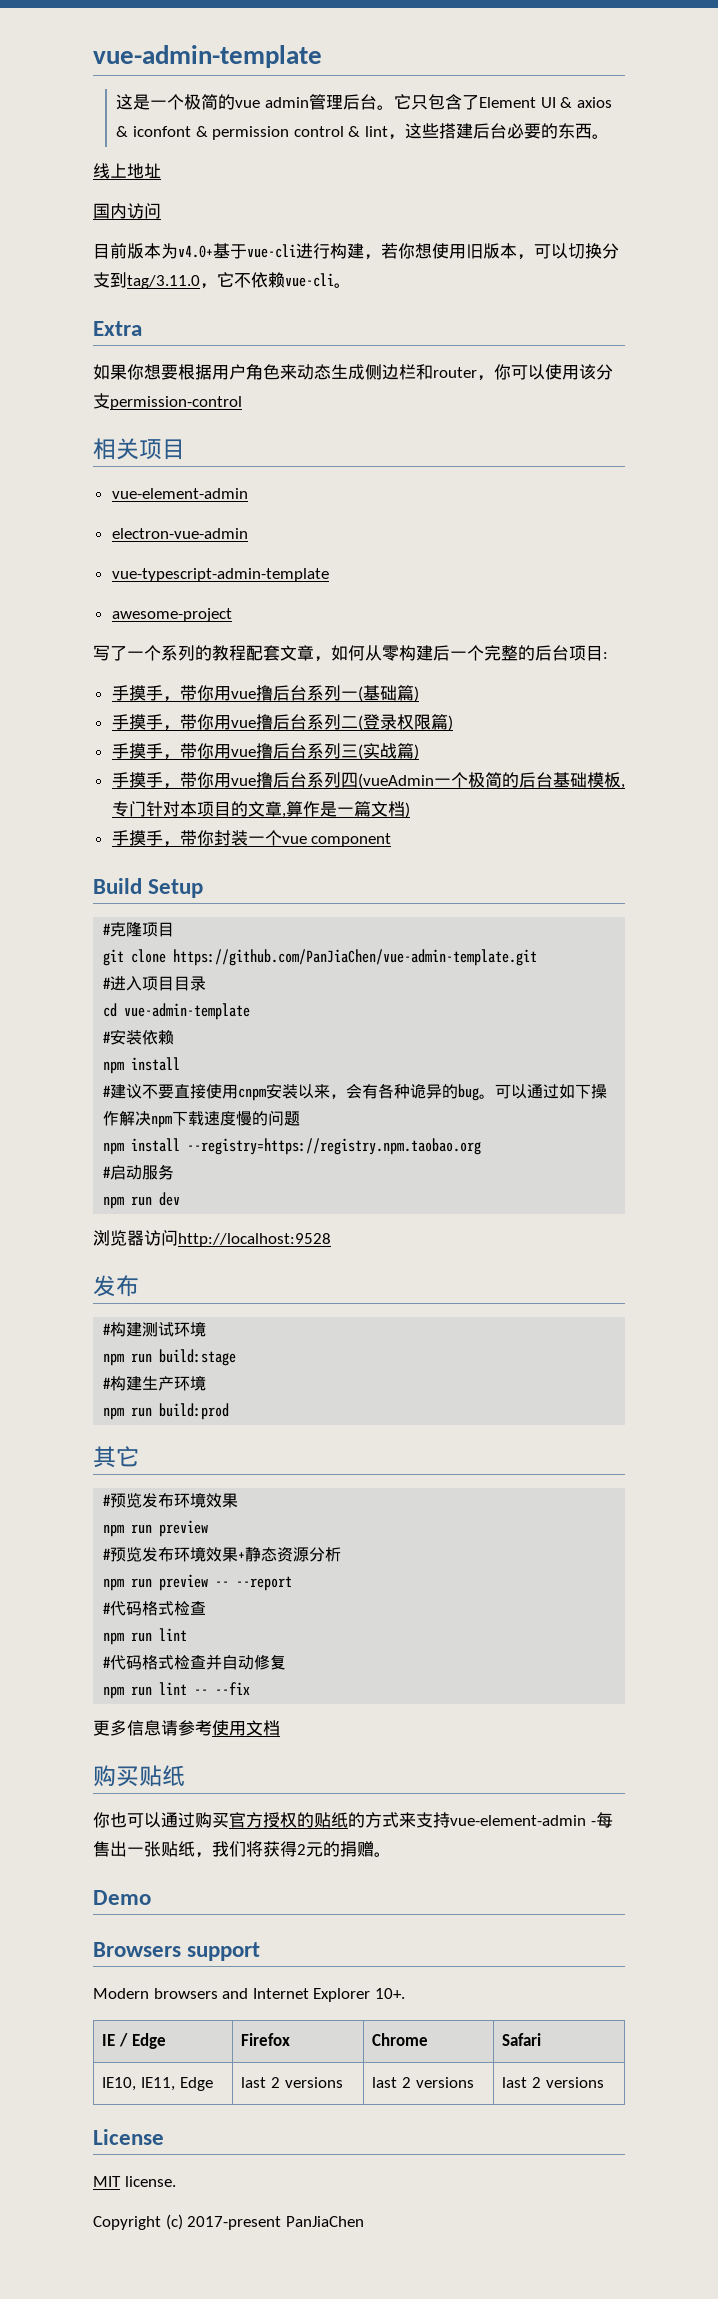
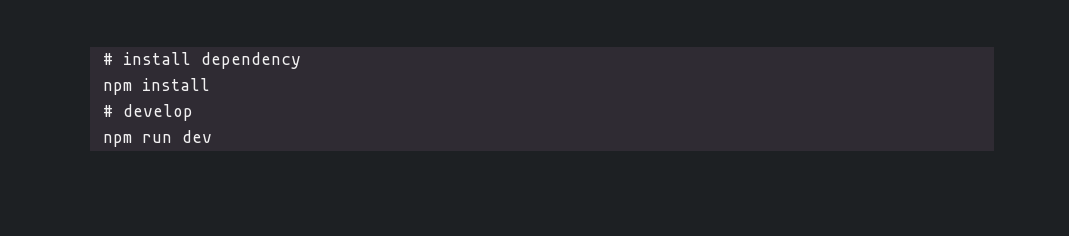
[93,45,322,68] [116,94,612,110] [116,123,610,140] [93,163,161,179] [93,203,161,219] [93,243,619,260] [93,272,351,289] [93,321,142,336] [93,363,613,381] [93,393,242,410] [93,438,185,460] [111,488,248,499] [111,528,248,539] [111,568,329,582] [111,608,232,622] [93,645,608,662] [111,685,419,702] [111,714,453,731] [111,743,419,760] [111,772,625,789] [111,801,410,818] [111,830,392,847] [93,878,204,898] [103,922,175,937] [103,949,538,966] [103,976,207,991] [103,1003,251,1020] [103,1029,175,1045] [103,1057,181,1074] [103,1083,608,1101] [103,1110,301,1128] [103,1138,482,1155] [103,1164,175,1180] [103,1192,181,1209] [93,1230,331,1247] [93,1275,139,1297] [103,1321,207,1337] [103,1349,237,1366] [103,1375,207,1391] [103,1403,230,1420] [93,1446,139,1468] [103,1492,239,1508] [103,1520,209,1537] [103,1546,342,1562] [103,1574,293,1591] [103,1601,207,1616] [103,1628,188,1645] [103,1654,287,1670] [103,1682,251,1699] [93,1720,280,1736] [93,1765,185,1787] [93,1812,613,1828] [93,1841,391,1858] [93,1890,151,1905] [93,1942,261,1961] [93,1988,405,2002] [102,2033,166,2049] [241,2033,291,2046] [372,2033,429,2046] [502,2033,542,2046] [102,2077,213,2091] [241,2077,343,2088] [372,2077,474,2088] [502,2077,604,2088] [93,2129,164,2145] [93,2176,176,2187] [93,2214,364,2230] vue-admin-template // 这是一个极简的vue admin管理后台。它只包含了Element UI & axios & iconfont & permission control & lint，这些搭建后台必要的东西。 // 线上地址 // 国内访问 // 目前版本为v4.0+基于vue-cli进行构建，若你想使用旧版本，可以切换分支到tag/3.11.0，它不依赖vue-cli。 // Extra // 如果你想要根据用户角色来动态生成侧边栏和router，你可以使用该分支permission-control // 相关项目 // vue-element-admin // electron-vue-admin // vue-typescript-admin-template // awesome-project // 写了一个系列的教程配套文章，如何从零构建后一个完整的后台项目: // 手摸手，带你用vue撸后台系列一(基础篇) // 手摸手，带你用vue撸后台系列二(登录权限篇) // 手摸手，带你用vue撸后台系列三(实战篇) // 手摸手，带你用vue撸后台系列四(vueAdmin一个极简的后台基础模板,专门针对本项目的文章,算作是一篇文档) // 手摸手，带你封装一个vue component // Build Setup // #克隆项目 // git clone https://github.com/PanJiaChen/vue-admin-template.git // #进入项目目录 // cd vue-admin-template // #安装依赖 // npm install // #建议不要直接使用cnpm安装以来，会有各种诡异的bug。可以通过如下操作解决npm下载速度慢的问题 // npm install --registry=https://registry.npm.taobao.org // #启动服务 // npm run dev // 浏览器访问http://localhost:9528 // 发布 // #构建测试环境 // npm run build:stage // #构建生产环境 // npm run build:prod // 其它 // #预览发布环境效果 // npm run preview // #预览发布环境效果+静态资源分析 // npm run preview -- --report // #代码格式检查 // npm run lint // #代码格式检查并自动修复 // npm run lint -- --fix // 更多信息请参考使用文档 // 购买贴纸 // 你也可以通过购买官方授权的贴纸的方式来支持vue-element-admin -每售出一张贴纸，我们将获得2元的捐赠。 // Demo // Browsers support // Modern browsers and Internet Explorer 10+. // IE / Edge | Firefox | Chrome | Safari // IE10, IE11, Edge | last 2 versions | last 2 versions | last 2 versions // License // MIT license. // Copyright (c) 2017-present PanJiaChen -> [102,52,301,69] [102,78,210,95] [102,104,193,121] [102,130,212,147] # install dependency // npm install // # develop // npm run dev

